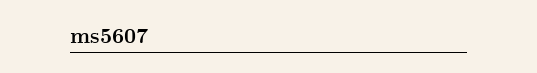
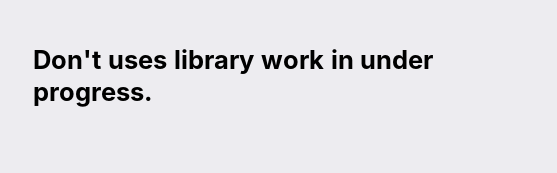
[70,29,148,43] ms5607 -> [33,49,434,74] [33,87,153,107] Don't uses library work in under progress.

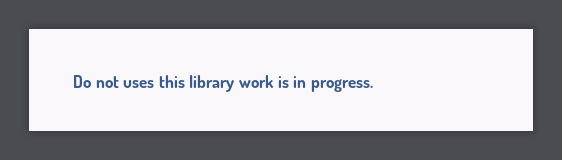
[33,49,434,74] Don't uses library work in under -> [73,75,307,92] Do not uses this library work is in

